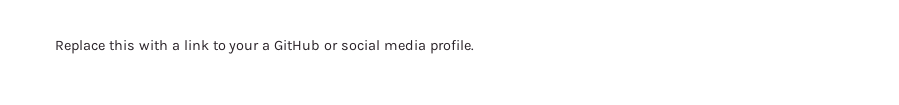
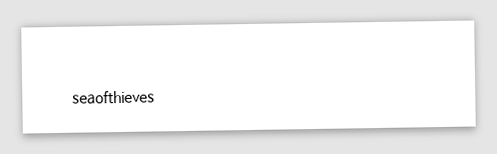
[55,40,474,54] Replace this with a link to your a GitHub or social media profile. -> [72,89,155,105] seaofthieves

